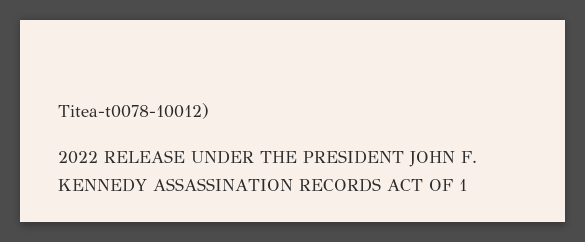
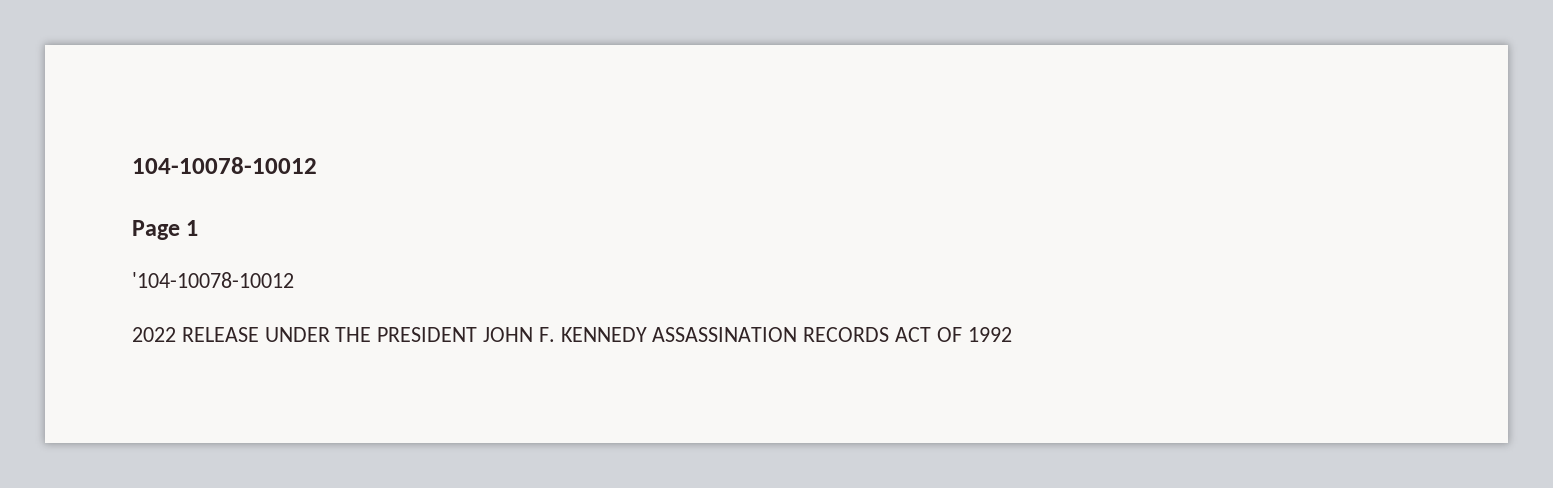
[58,103,209,119] Titea-t0078-10012) -> [132,157,317,174] [132,220,199,240] [132,272,294,288] 104-10078-10012 // Page 1 // '104-10078-10012
[458,179,467,191] 1 -> [967,327,1012,342] 1992

